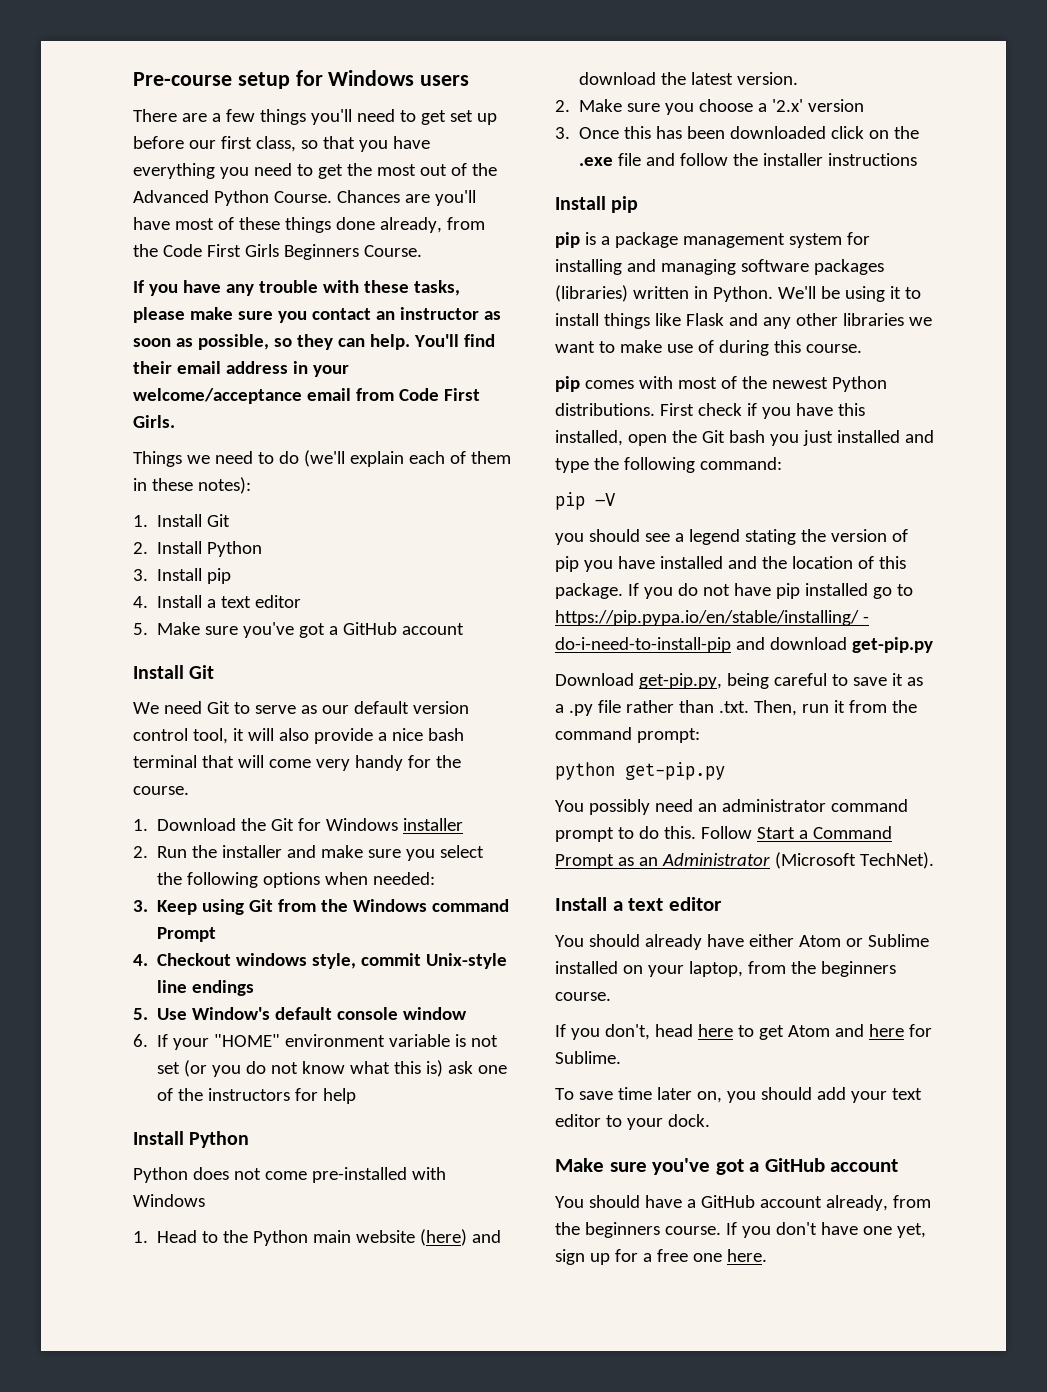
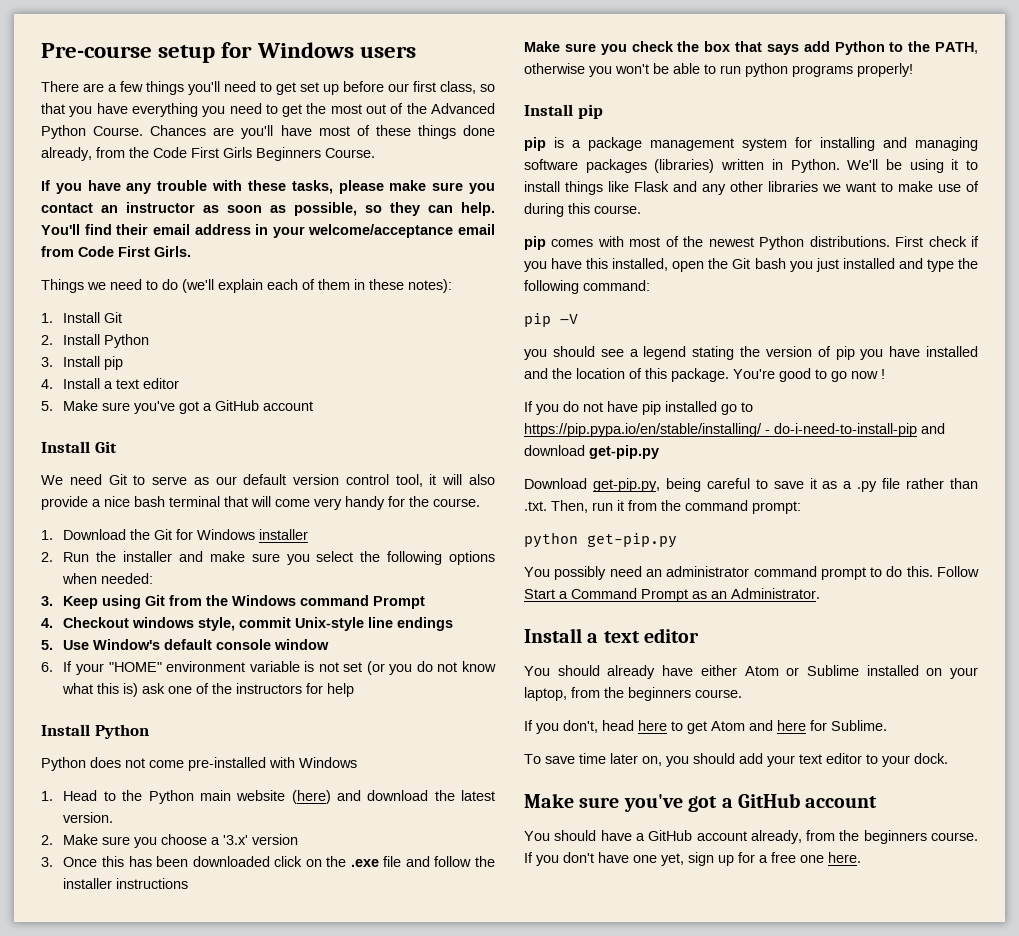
[772,99,804,112] '2.x' -> [223,835,249,845] '3.x'
(918, 159) none -> [524,41,978,55] [524,63,913,77] // Make sure you check the box that says add Python to the PATH, otherwise you won't be able to run python programs properly!
(623, 591) none -> [733,368,885,382] You're good to go now ! //
[661,852,934,869] Administrator (Microsoft TechNet). -> [731,588,820,599] Administrator.

